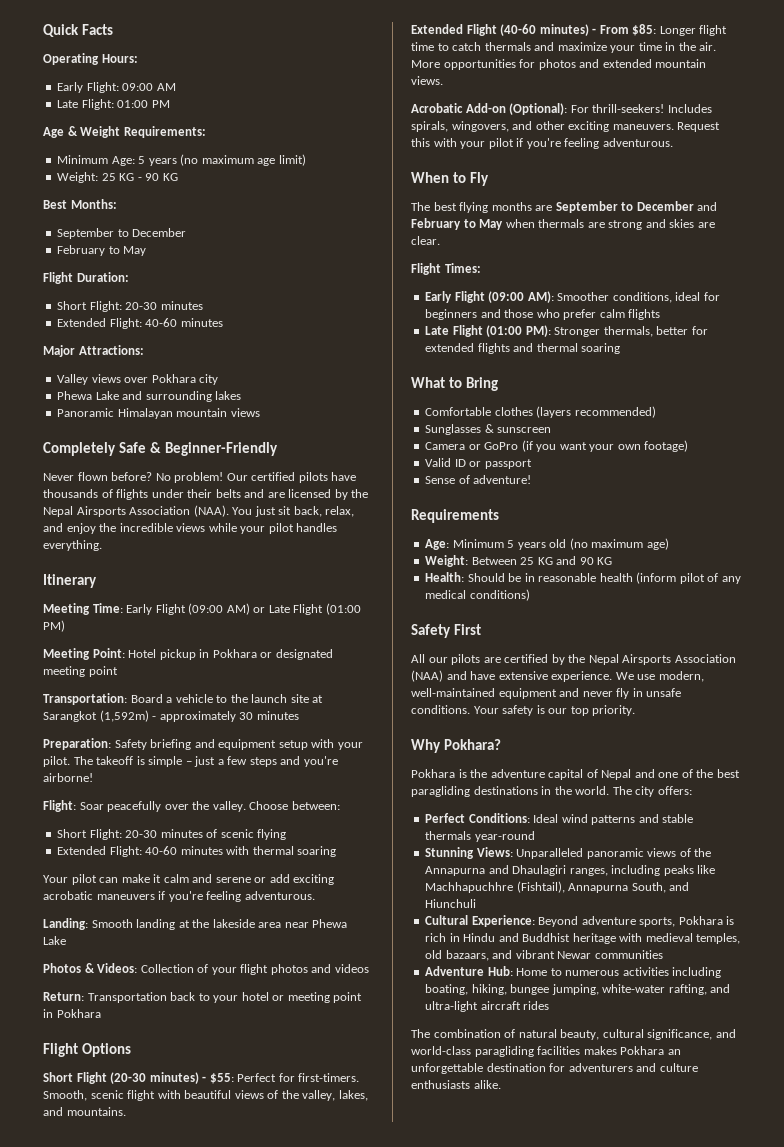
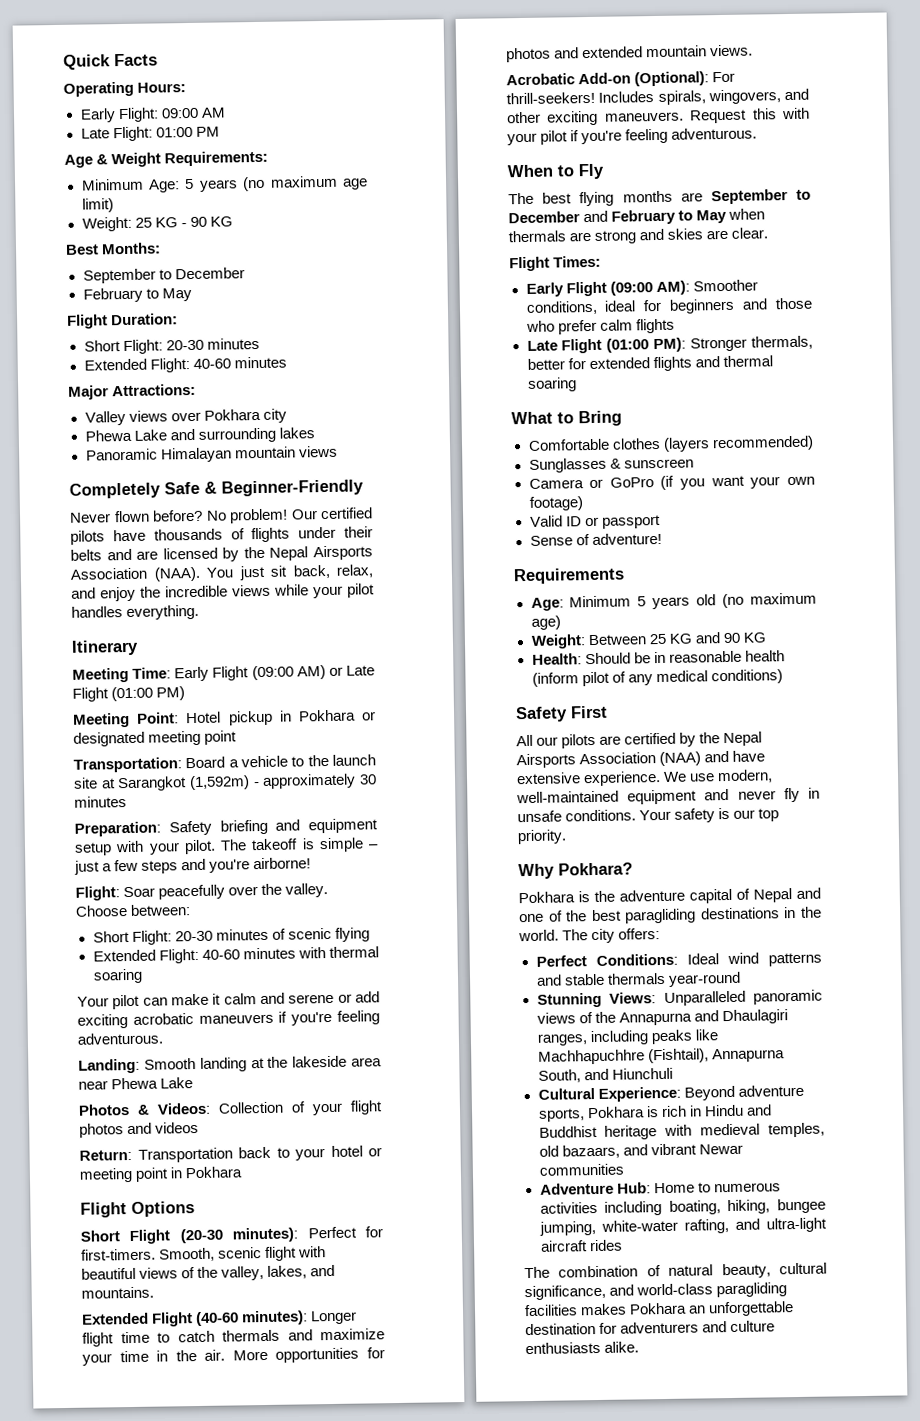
[149,1072,234,1084] minutes) - $55: -> [232,1227,299,1243] minutes):
[539,24,657,36] minutes) - From $85: -> [241,1310,309,1326] minutes):

